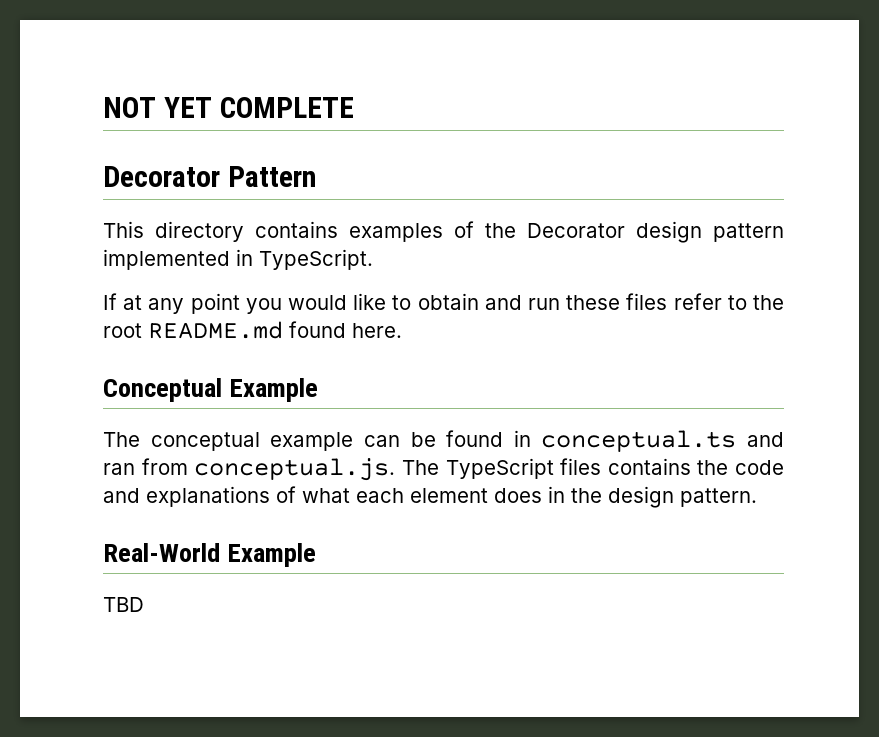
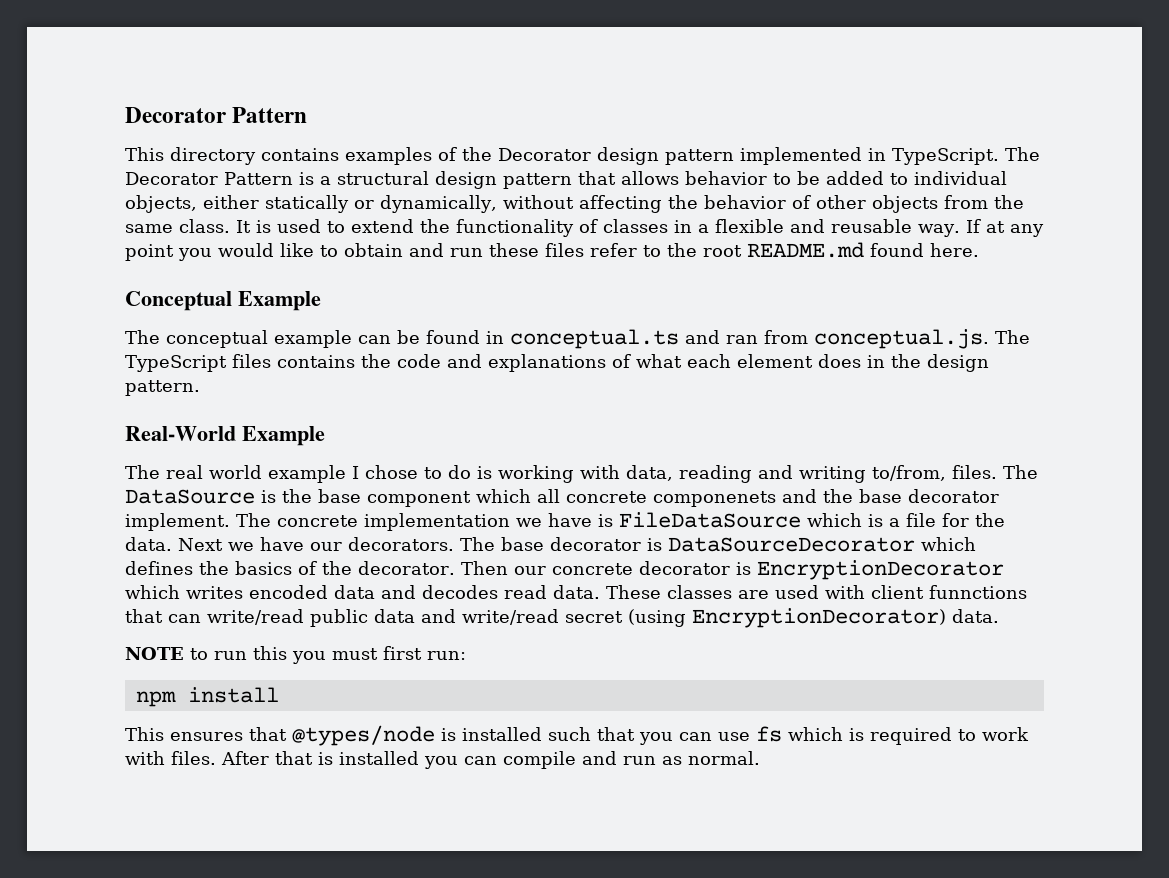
[103,97,354,118] NOT YET COMPLETE // -> (125, 115) none
(373, 259) // -> [1005,147,1040,161] [125,171,1007,189] [125,195,1024,213] [125,219,960,237] The Decorator Pattern is a structural design pattern that allows behavior to be added to individual objects, either statically or dynamically, without affecting the behavior of other objects from the same class. It is used to extend the functionality of classes in a flexible and reusable way.
[103,597,144,612] TBD -> [125,465,1038,483] [125,489,999,507] [125,512,1005,531] [125,537,976,552] [125,560,1004,580] [125,585,1027,599] [125,608,999,628] [125,646,466,664] [135,687,279,707] [125,725,1029,746] [125,751,760,769] The real world example I chose to do is working with data, reading and writing to/from, files. The DataSource is the base component which all concrete componenets and the base decorator implement. The concrete implementation we have is FileDataSource which is a file for the data. Next we have our decorators. The base decorator is DataSourceDecorator which defines the basics of the decorator. Then our concrete decorator is EncryptionDecorator which writes encoded data and decodes read data. These classes are used with client funnctions that can write/read public data and write/read secret (using EncryptionDecorator) data. // NOTE to run this you must first run: // npm install // This ensures that @types/node is installed such that you can use fs which is required to work with files. After that is installed you can compile and run as normal.

